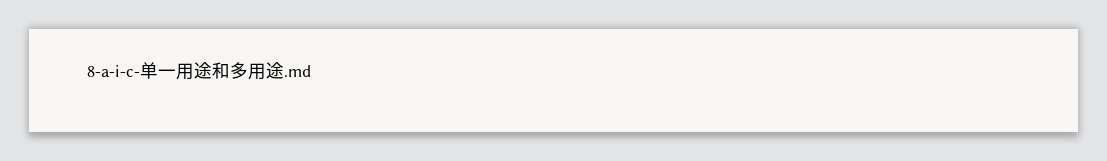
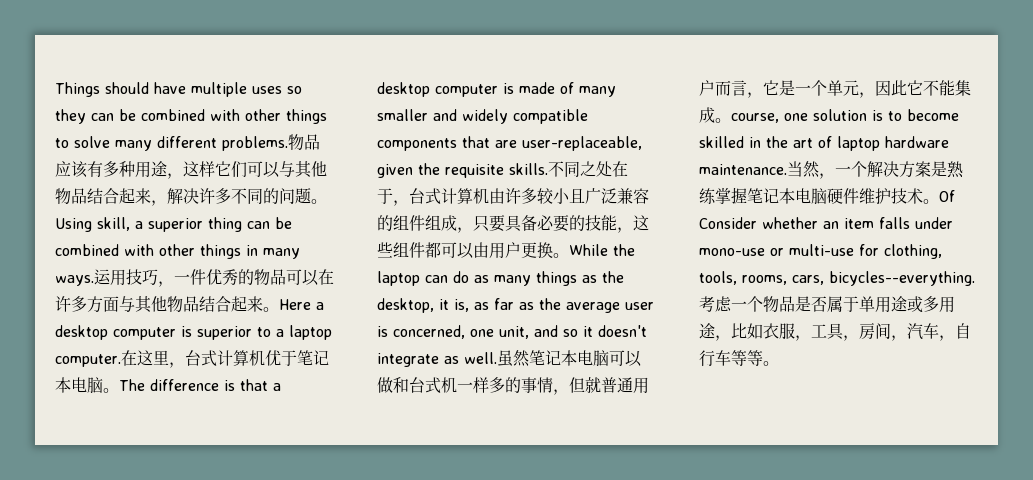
[87,62,311,80] 8-a-i-c-单一用途和多用途.md -> [55,82,302,97] [55,109,327,124] [55,134,320,151] [55,161,327,179] [55,188,327,206] [55,217,292,232] [55,244,300,259] [55,269,334,287] [55,296,324,313] [55,325,332,340] [55,350,329,368] [55,377,281,393] [377,82,616,97] [377,109,588,124] [377,136,642,151] [377,161,628,178] [377,188,649,206] [377,215,649,233] [377,242,635,259] [377,271,624,286] [377,298,654,313] [377,325,647,339] [377,350,642,367] [377,377,649,395] [699,80,971,98] [699,107,959,123] [699,136,949,151] [699,161,964,179] [699,187,955,204] [699,217,953,229] [699,244,942,259] [699,271,975,286] [699,296,955,313] [699,323,971,341] [699,350,779,367] Things should have multiple uses so they can be combined with other things to solve many different problems.物品应该有多种用途，这样它们可以与其他物品结合起来，解决许多不同的问题。Using skill, a superior thing can be combined with other things in many ways.运用技巧，一件优秀的物品可以在许多方面与其他物品结合起来。Here a desktop computer is superior to a laptop computer.在这里，台式计算机优于笔记本电脑。The difference is that a desktop computer is made of many smaller and widely compatible components that are user-replaceable, given the requisite skills.不同之处在于，台式计算机由许多较小且广泛兼容的组件组成，只要具备必要的技能，这些组件都可以由用户更换。While the laptop can do as many things as the desktop, it is, as far as the average user is concerned, one unit, and so it doesn't integrate as well.虽然笔记本电脑可以做和台式机一样多的事情，但就普通用户而言，它是一个单元，因此它不能集成。course, one solution is to become skilled in the art of laptop hardware maintenance.当然，一个解决方案是熟练掌握笔记本电脑硬件维护技术。Of Consider whether an item falls under mono-use or multi-use for clothing, tools, rooms, cars, bicycles--everything.考虑一个物品是否属于单用途或多用途，比如衣服，工具，房间，汽车，自行车等等。

